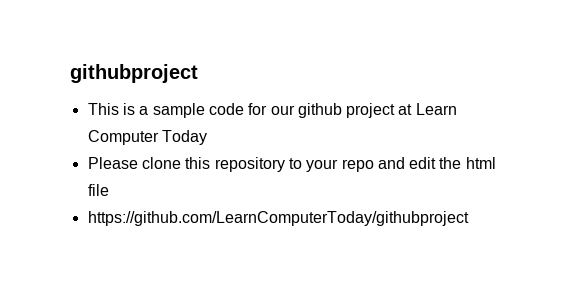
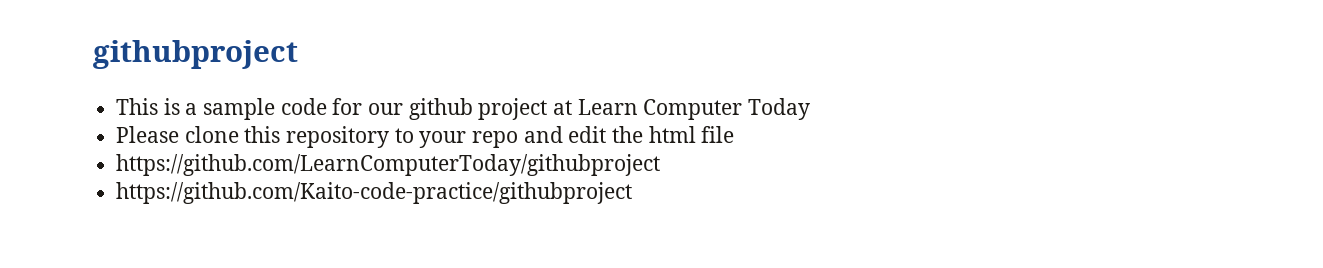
(469, 218) none -> [116,182,633,204] // https://github.com/Kaito-code-practice/githubproject

